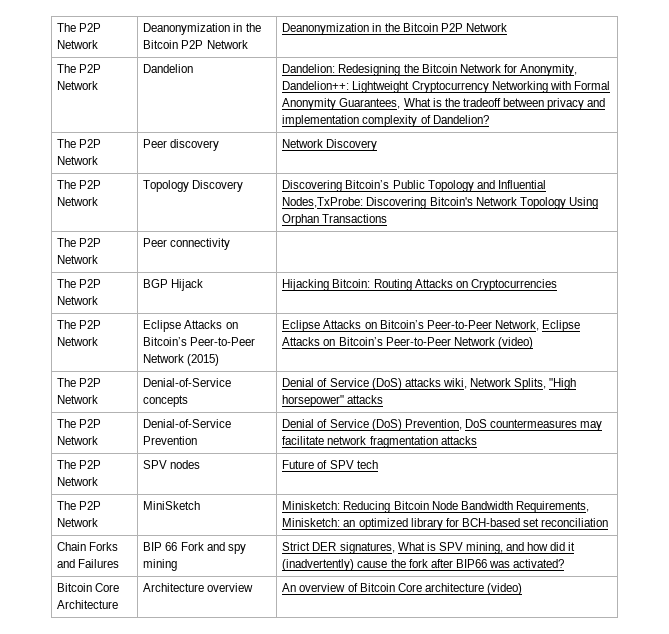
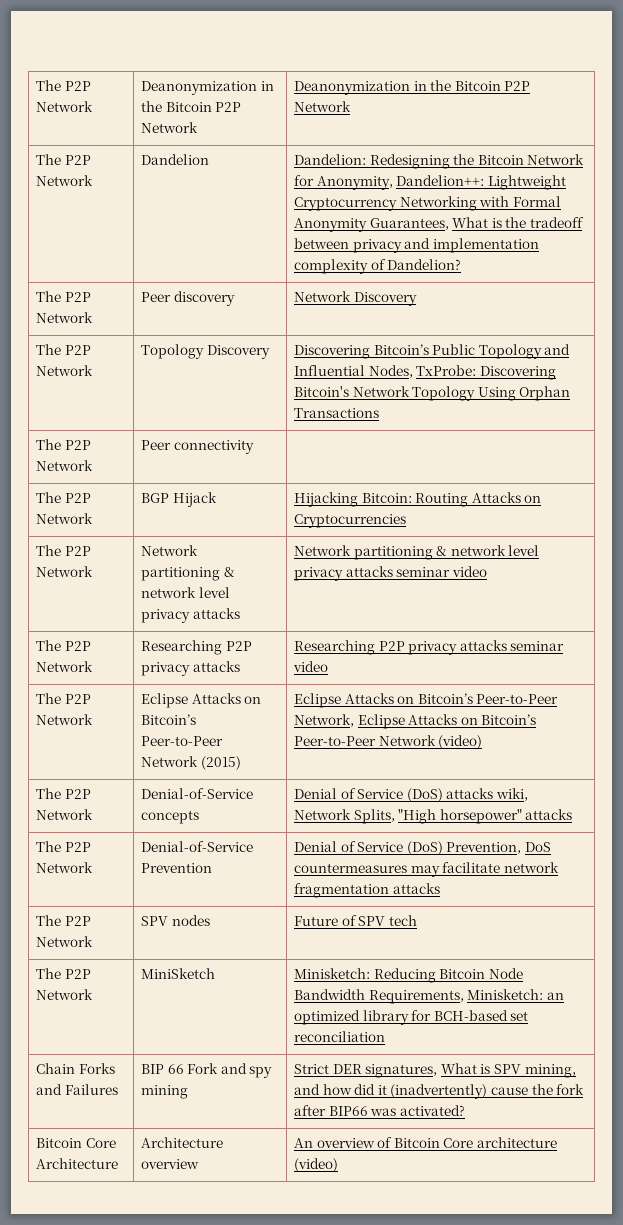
[282,197,364,208] Nodes,TxProbe: -> [368,365,477,378] Nodes, TxProbe:
(557, 285) none -> [35,545,91,556] [35,566,93,577] [140,545,198,556] [140,567,235,581] [140,587,230,598] [140,608,240,623] [293,545,540,560] [293,566,487,581] [35,640,91,651] [35,661,93,672] [140,640,252,655] [140,661,240,676] [293,640,565,655] [292,661,328,672] // The P2P Network | Network partitioning & network level privacy attacks | Network partitioning & network level privacy attacks seminar video // The P2P Network | Researching P2P privacy attacks | Researching P2P privacy attacks seminar video

